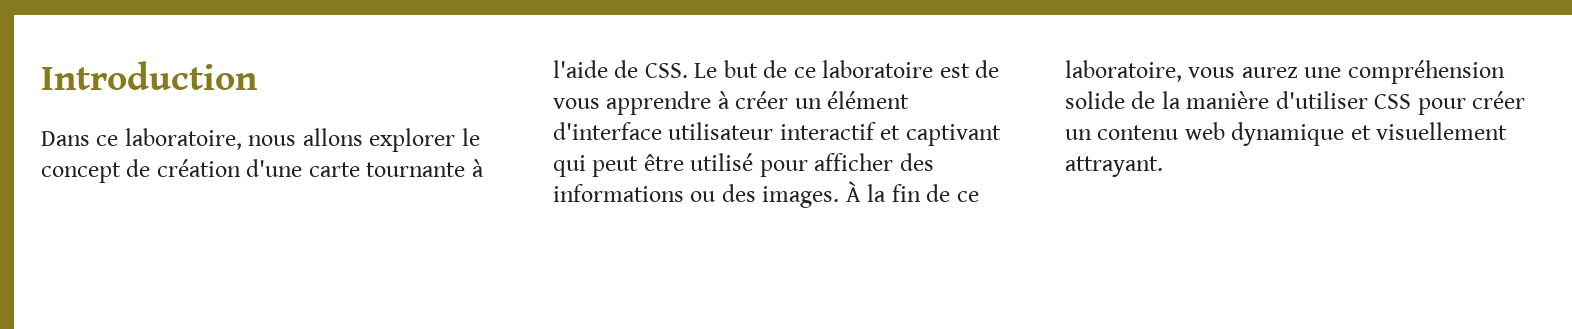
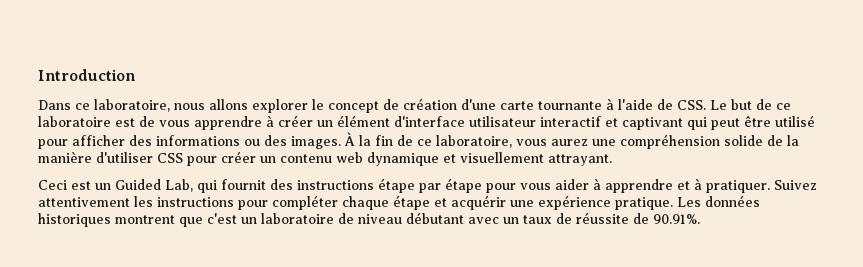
(1163, 166) none -> [38,178,817,193] [38,195,760,210] [38,212,700,227] // Ceci est un Guided Lab, qui fournit des instructions étape par étape pour vous aider à apprendre et à pratiquer. Suivez attentivement les instructions pour compléter chaque étape et acquérir une expérience pratique. Les données historiques montrent que c'est un laboratoire de niveau débutant avec un taux de réussite de 90.91%.

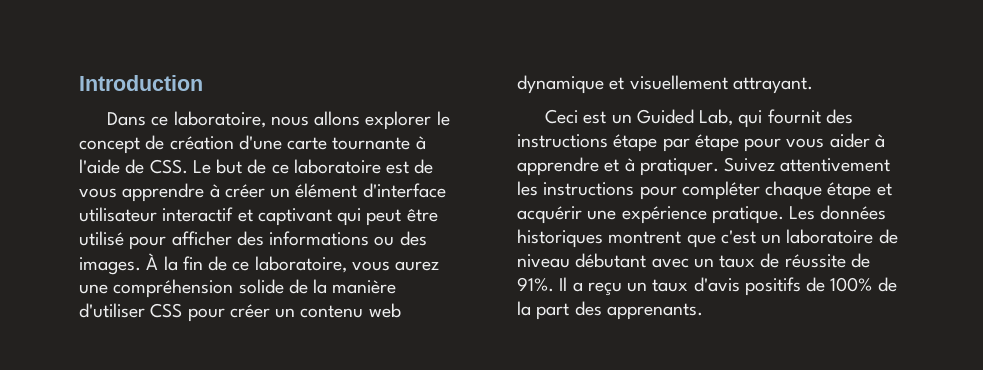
[653,214,700,224] 90.91%. -> [517,277,897,296] [517,301,703,320] 91%. Il a reçu un taux d'avis positifs de 100% de la part des apprenants.

